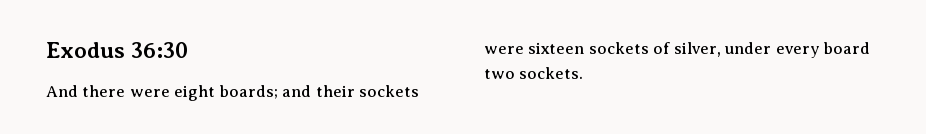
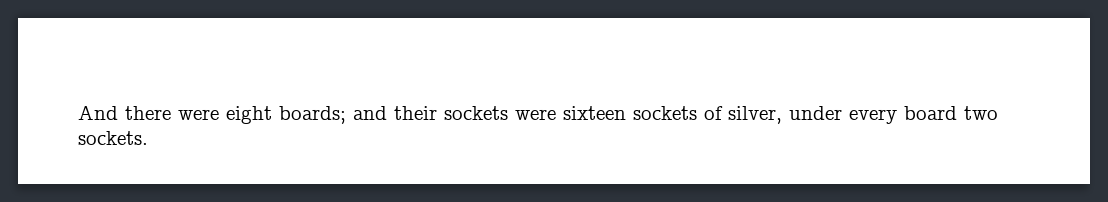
[46,42,189,58] Exodus 36:30 // -> (78, 112) none

